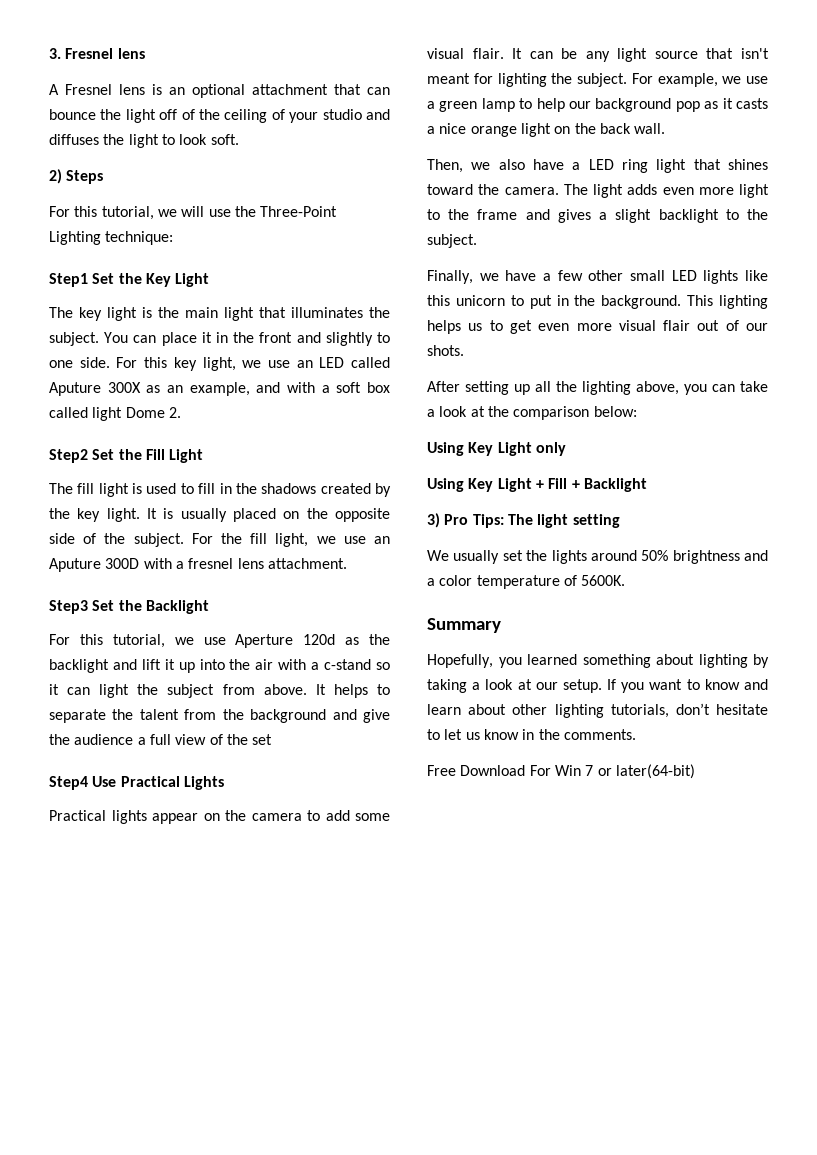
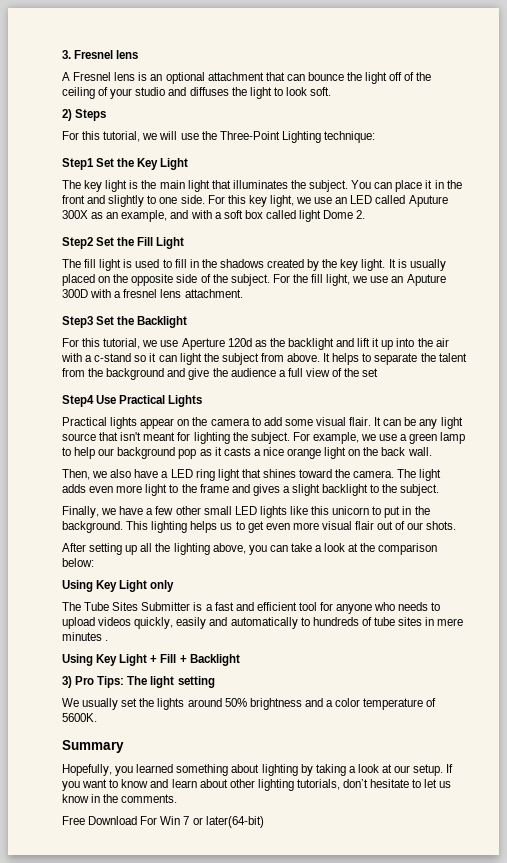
(566, 449) none -> [62,602,441,614] [62,617,464,629] [62,632,109,641] // The Tube Sites Submitter is a fast and efficient tool for anyone who needs to upload videos quickly, easily and automatically to hundreds of tube sites in mere minutes .

